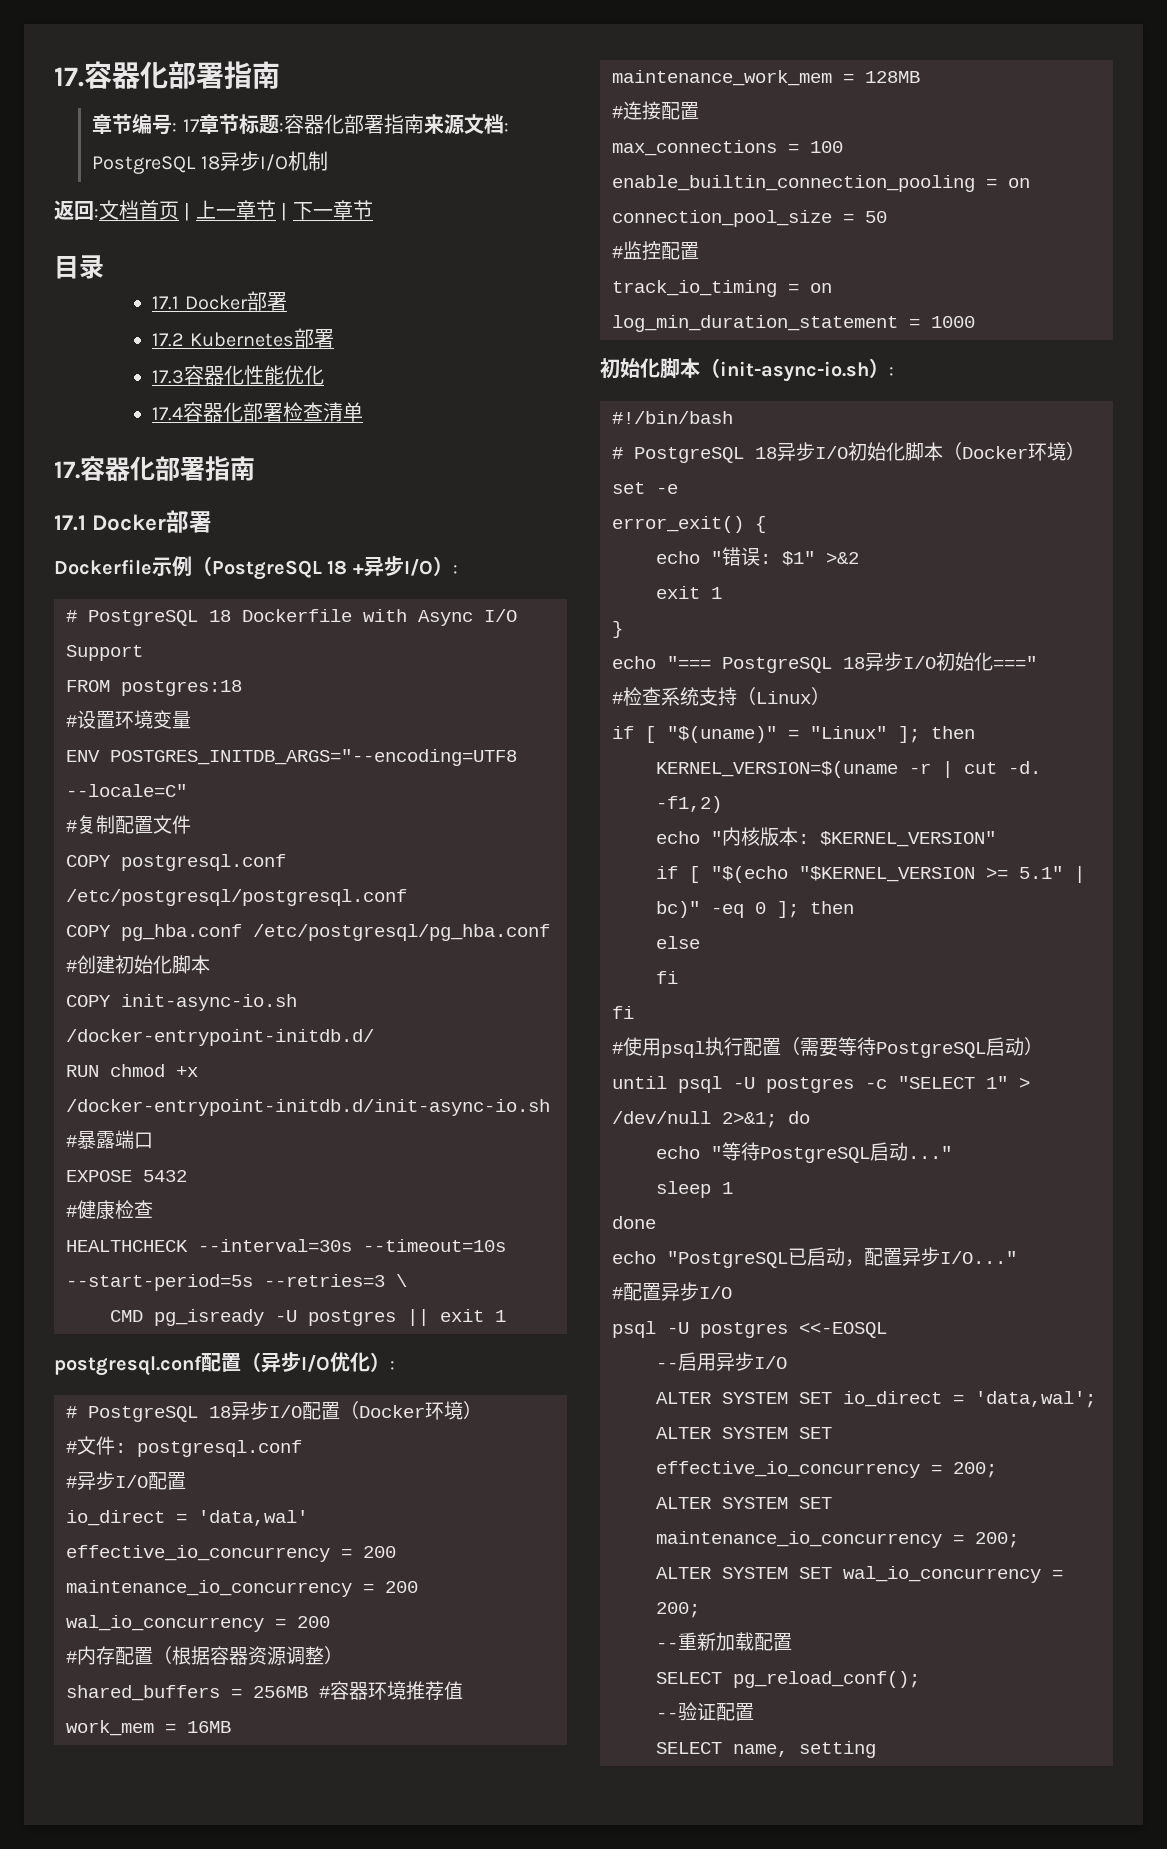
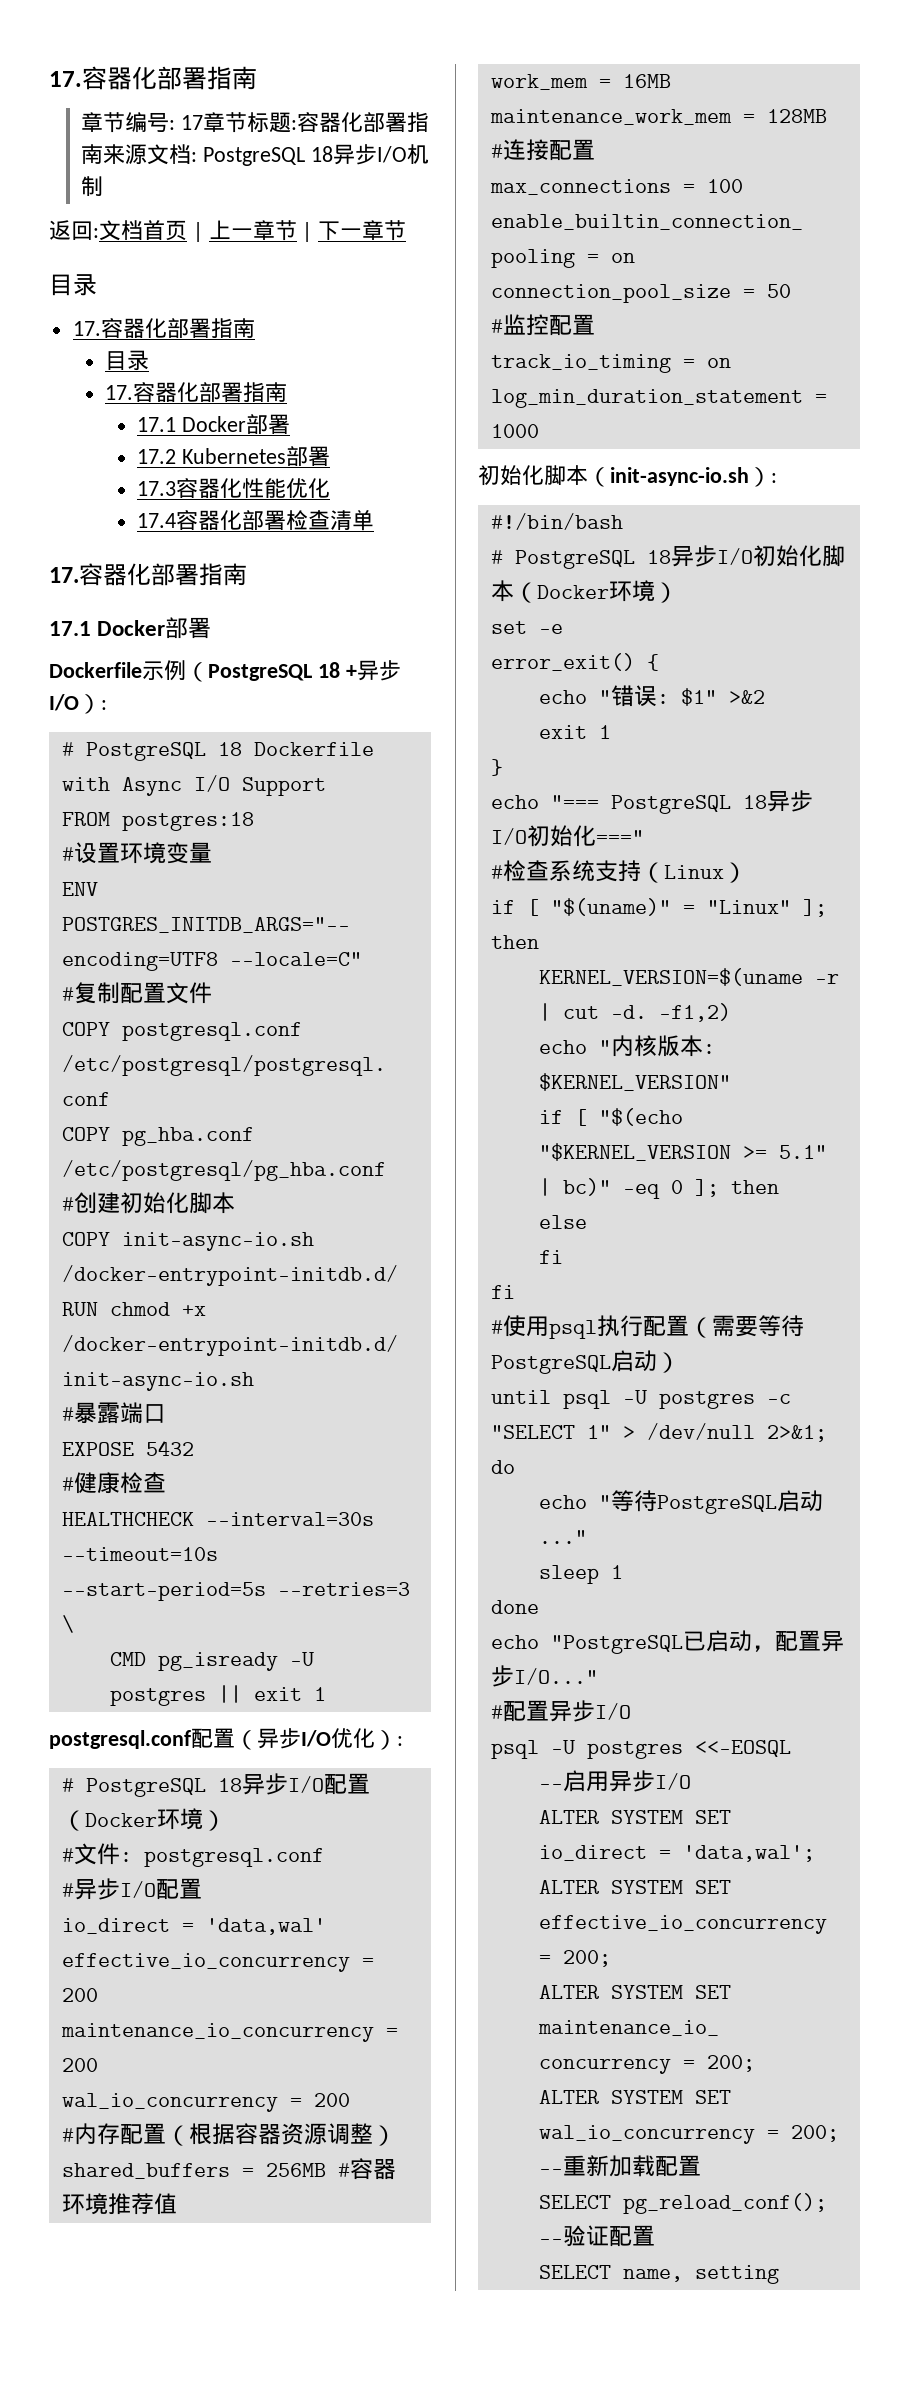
(104, 267) none -> [72,318,255,338] [104,350,149,371] [104,382,287,402] // 17.容器化部署指南 // 目录 // 17.容器化部署指南

